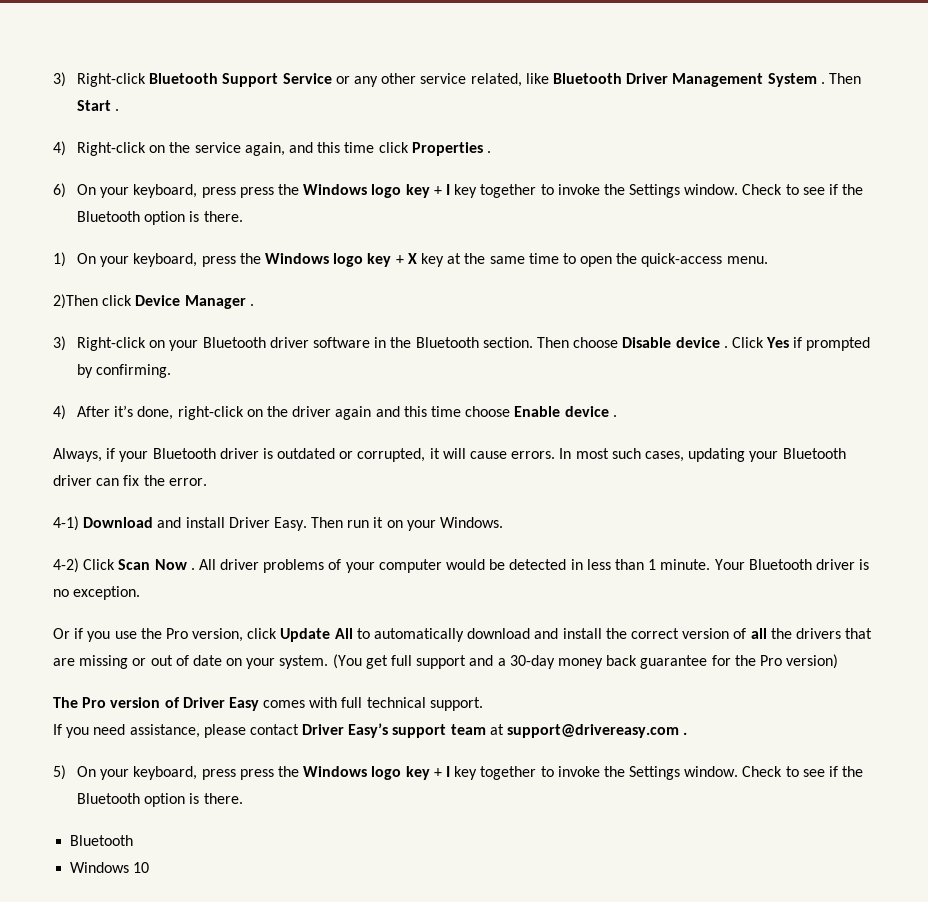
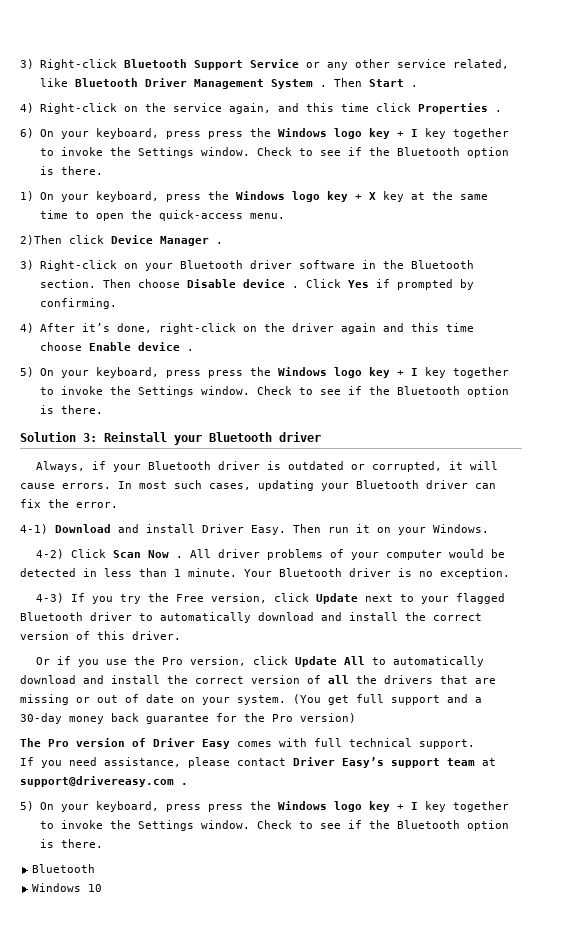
(617, 416) none -> [20,367,509,378] [39,386,509,397] [39,405,103,414] [20,432,321,445] // 5) On your keyboard, press press the Windows logo key + I key together to invoke the Settings window. Check to see if the Bluetooth option is there. // Solution 3: Reinstall your Bluetooth driver
(141, 593) none -> [36,593,506,604] [20,612,482,623] [20,631,181,640] // 4-3) If you try the Free version, click Update next to your flagged Bluetooth driver to automatically download and install the correct version of this driver.

